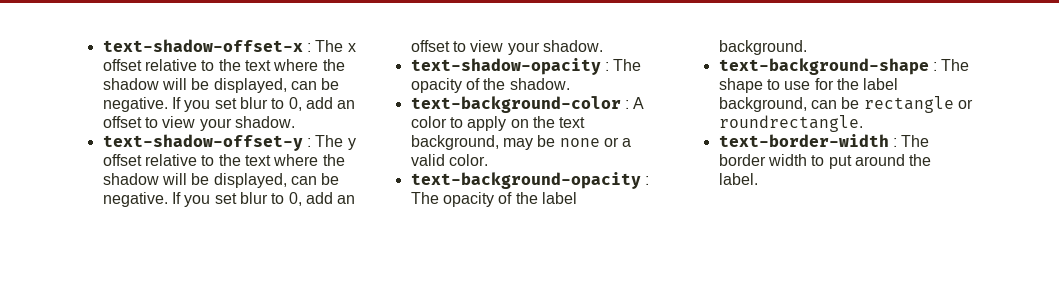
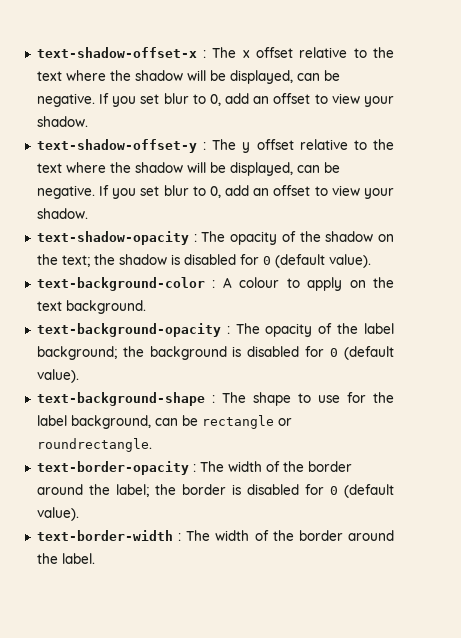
[509,78,570,90] shadow. -> [325,231,394,242] [36,254,371,268] shadow on the text; the shadow is disabled for 0 (default value).
[410,116,447,128] color -> [239,277,280,288] colour
[410,135,632,150] [410,154,488,166] background, may be none or a valid color. -> [65,300,146,314] background.
[718,40,807,55] background. -> [36,346,394,360] [36,369,79,383] background; the background is disabled for 0 (default value).
(863, 123) none -> [36,461,352,475] [36,484,394,498] [36,507,79,521] // text-border-opacity : The width of the border around the label; the border is disabled for 0 (default value).
[718,154,852,169] border width to put -> [215,530,343,541] width of the border

